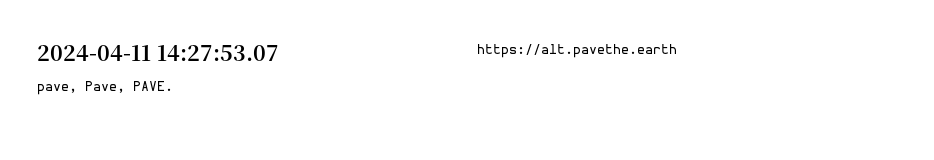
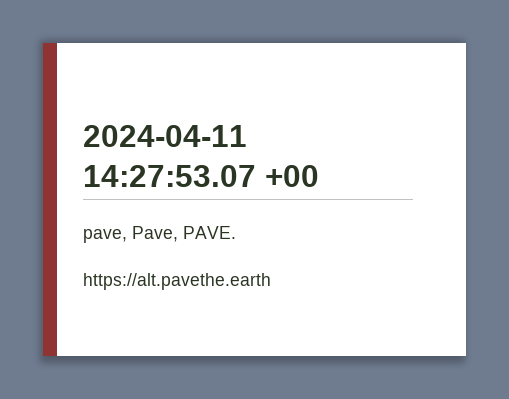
(279, 53) none -> [265,165,319,187] +00

